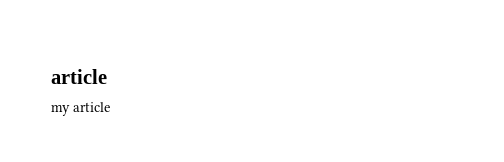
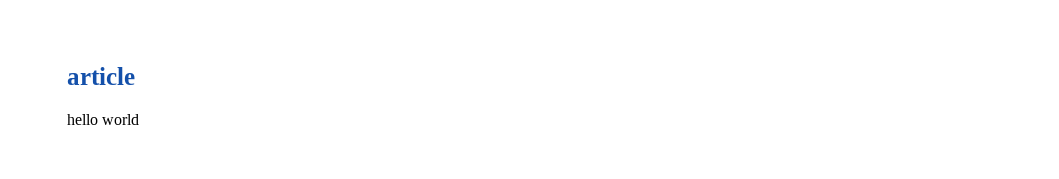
[51,102,110,116] my article -> [67,114,140,125] hello world

